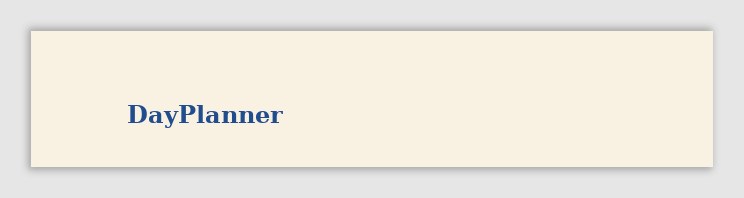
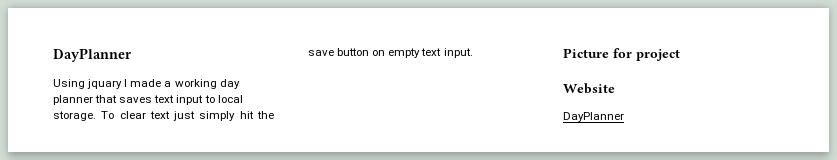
[127,105,283,128] DayPlanner -> [53,48,132,62] [53,79,240,89] [53,95,243,105] [53,111,274,121] [308,48,473,58] [563,48,680,61] [563,83,615,94] [563,112,624,122] DayPlanner // Using jquary I made a working day planner that saves text input to local storage. To clear text just simply hit the save button on empty text input. // Picture for project // Website // DayPlanner

